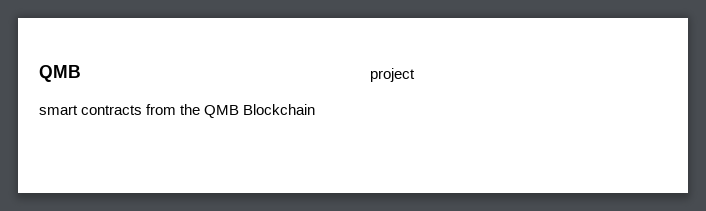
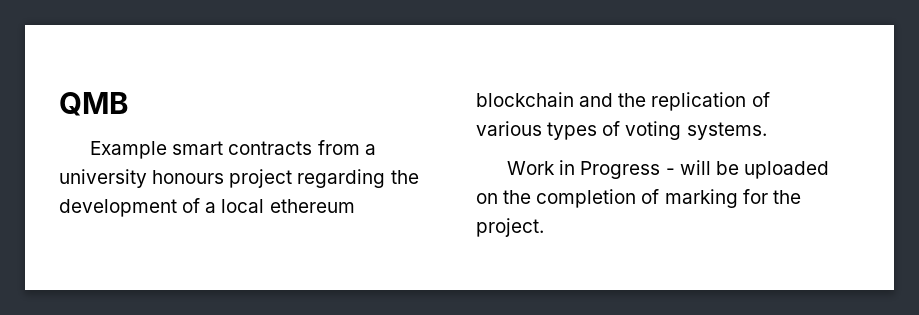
(81, 73) none -> [90,141,168,159] Example
[180,104,316,118] [370,68,415,82] the QMB Blockchain project -> [364,144,376,155] [59,169,419,188] [59,198,355,217] [476,92,770,111] [476,121,767,140] [507,160,829,179] [476,189,801,208] [476,218,544,237] a university honours project regarding the development of a local ethereum blockchain and the replication of various types of voting systems. // Work in Progress - will be uploaded on the completion of marking for the project.

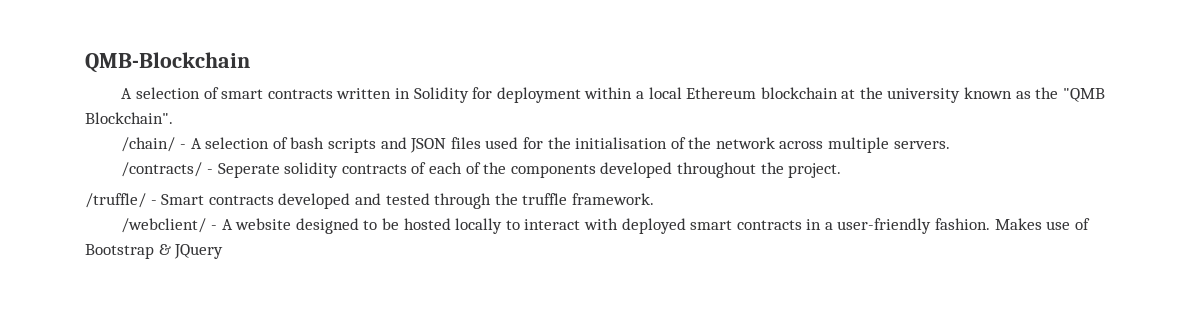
[59,92,129,116] [90,140,376,159] [59,169,419,188] [59,198,355,217] [476,92,770,111] [476,121,767,140] [507,160,829,179] [476,189,801,208] [476,218,544,237] QMB // Example smart contracts from a university honours project regarding the development of a local ethereum blockchain and the replication of various types of voting systems. // Work in Progress - will be uploaded on the completion of marking for the project. -> [85,52,250,73] [121,87,1105,103] [85,112,173,124] [121,137,950,153] [121,162,842,178] [85,193,654,209] [121,218,1090,234] [85,244,224,259] QMB-Blockchain // A selection of smart contracts written in Solidity for deployment within a local Ethereum blockchain at the university known as the "QMB Blockchain". // /chain/ - A selection of bash scripts and JSON files used for the initialisation of the network across multiple servers. // /contracts/ - Seperate solidity contracts of each of the components developed throughout the project. // /truffle/ - Smart contracts developed and tested through the truffle framework. // /webclient/ - A website designed to be hosted locally to interact with deployed smart contracts in a user-friendly fashion. Makes use of Bootstrap & JQuery

